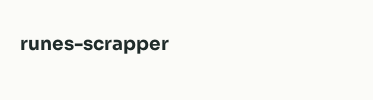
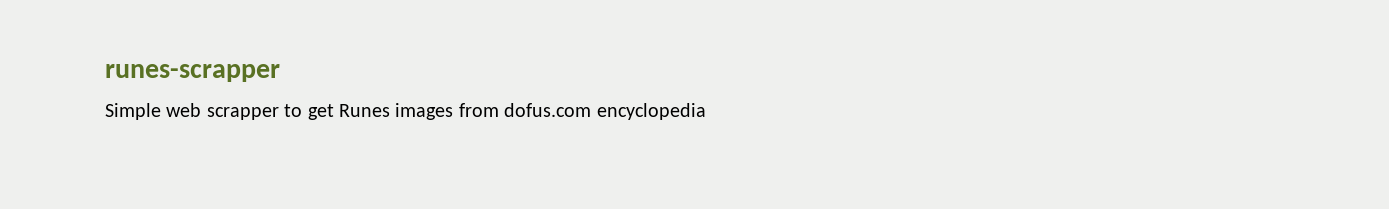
(169, 46) none -> [105,103,706,120] // Simple web scrapper to get Runes images from dofus.com encyclopedia

